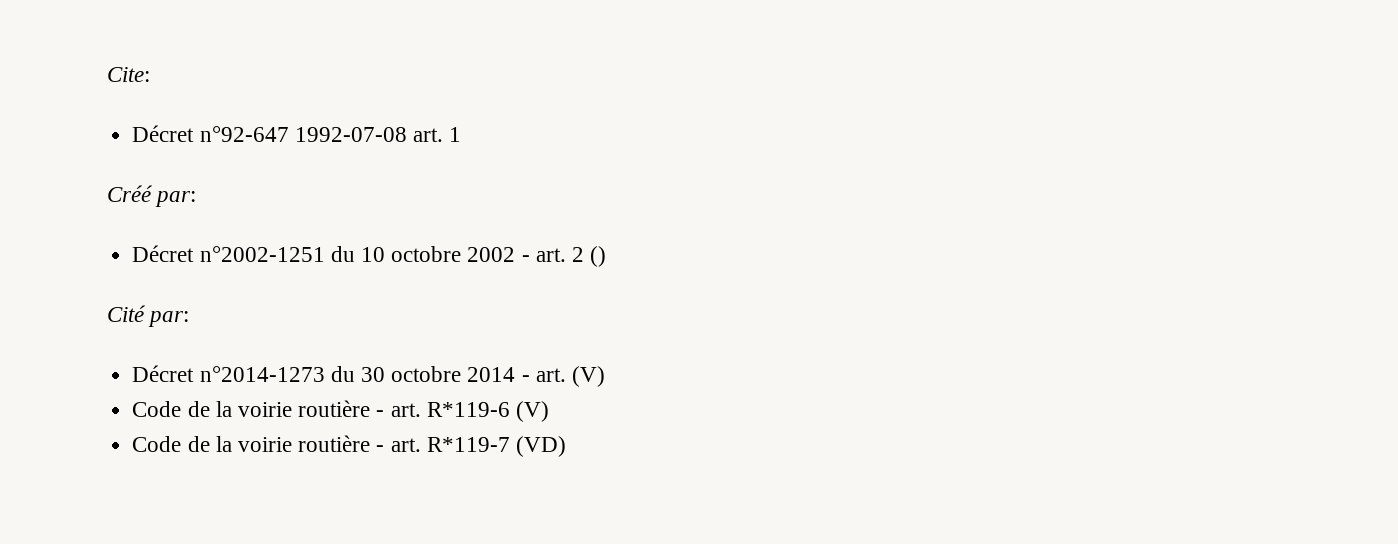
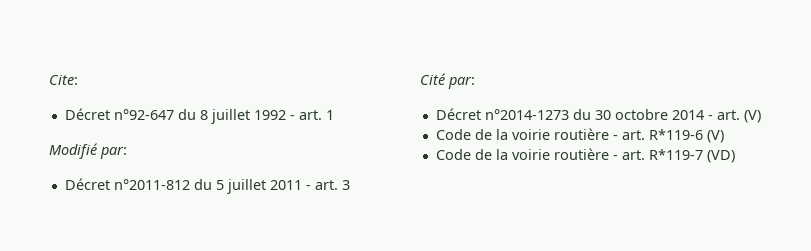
[294,127,407,142] 1992-07-08 -> [177,109,295,124] du 8 juillet 1992 -
[107,185,197,207] [132,245,607,267] Créé par: // Décret n°2002-1251 du 10 octobre 2002 - art. 2 () -> [49,143,127,159] [64,178,350,194] Modifié par: // Décret n°2011-812 du 5 juillet 2011 - art. 3

